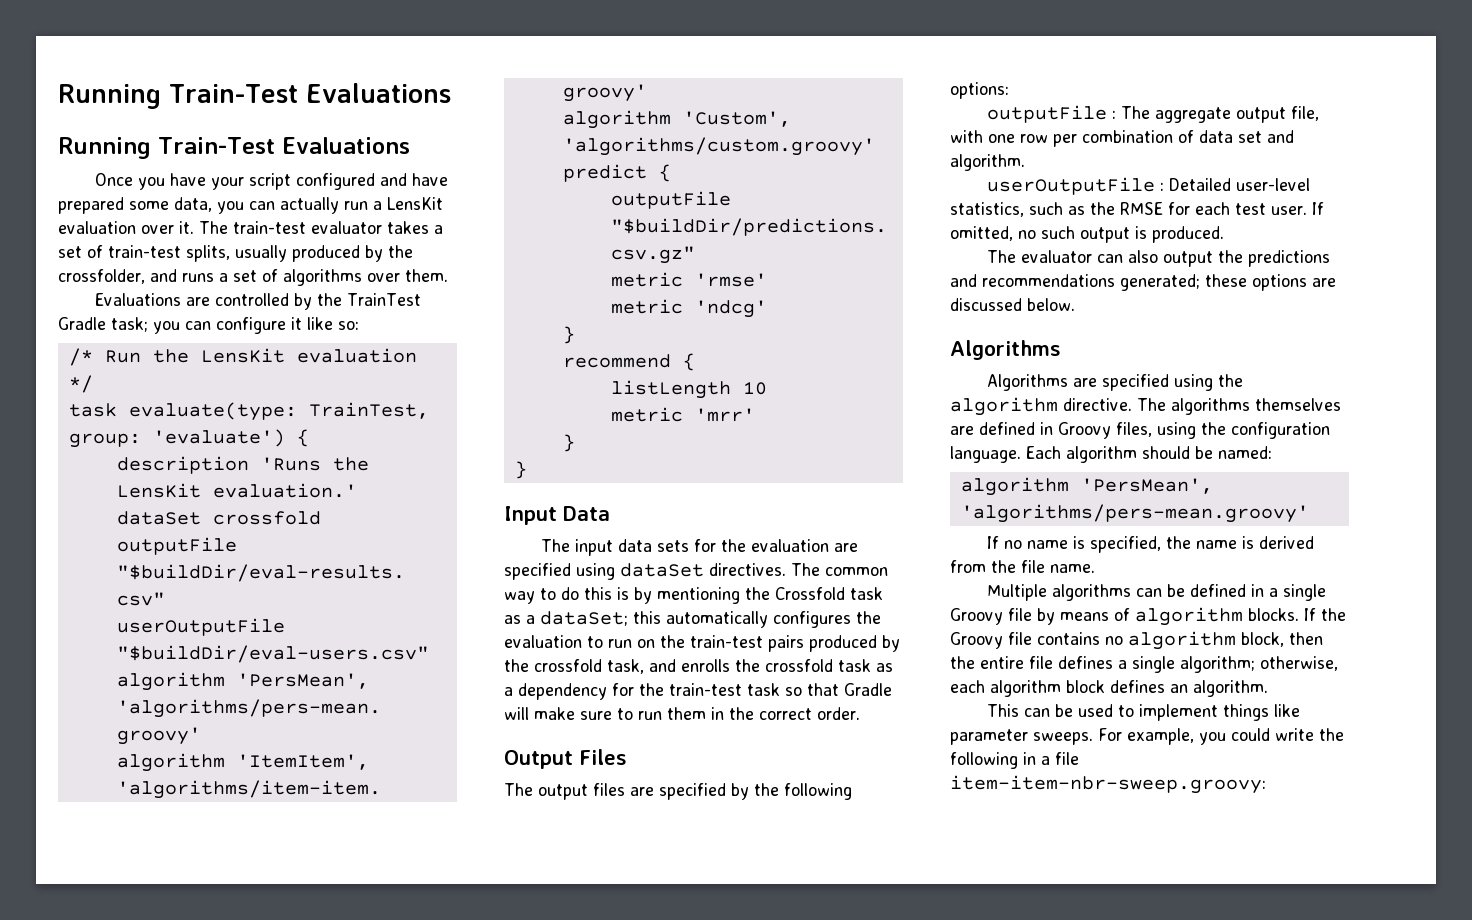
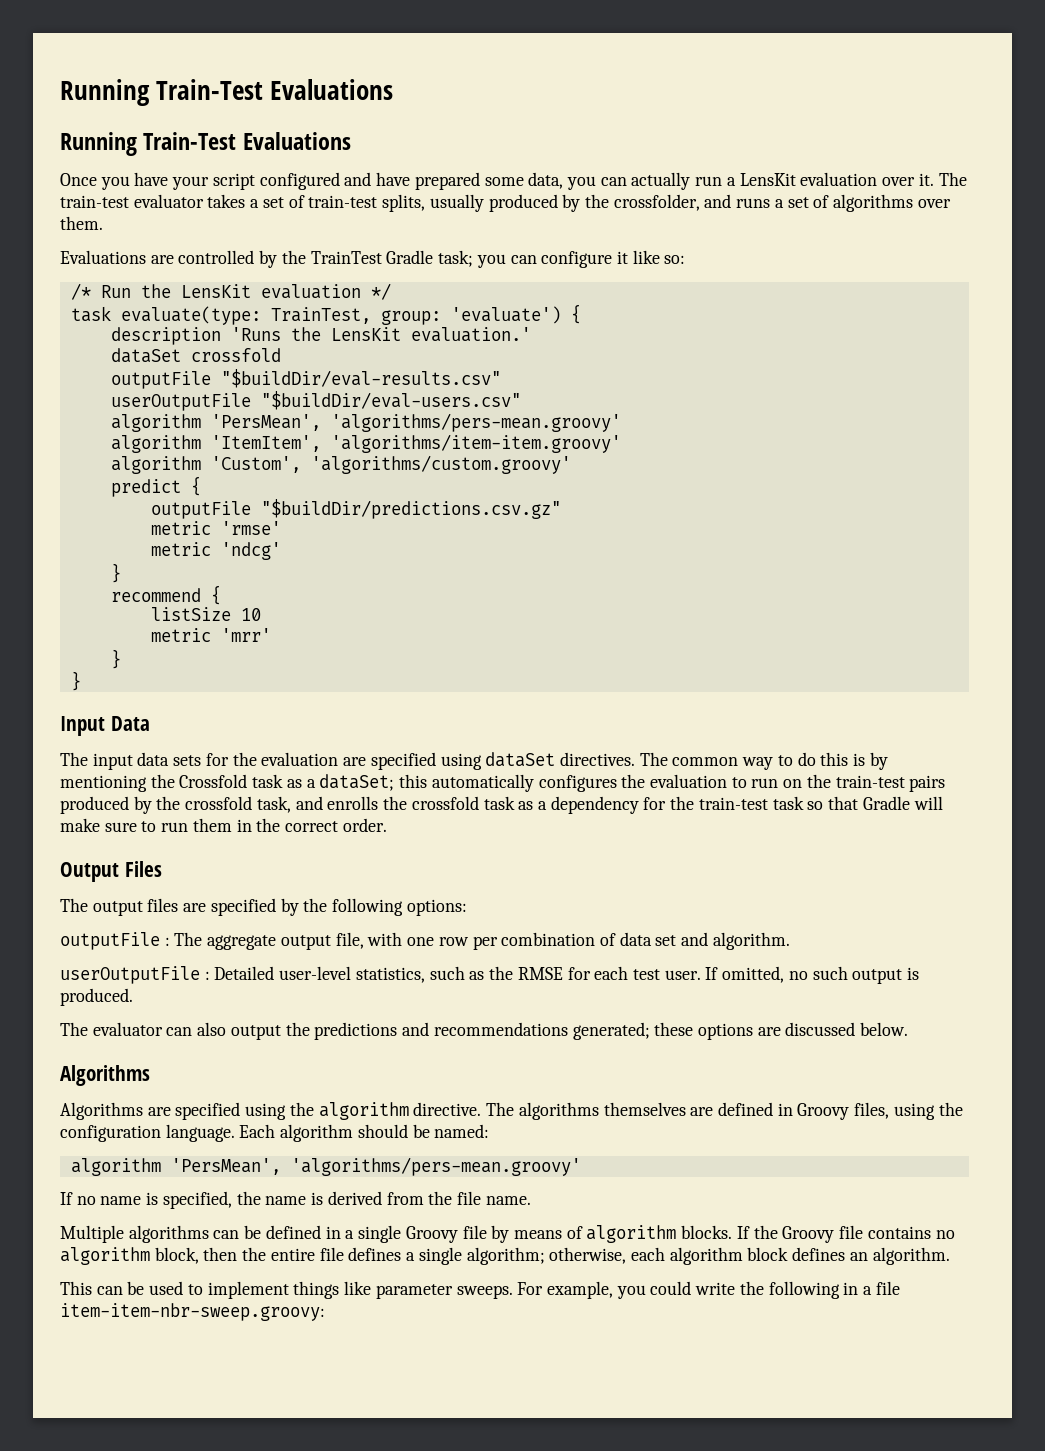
[610,380,731,399] listLength -> [150,607,231,621] listSize

